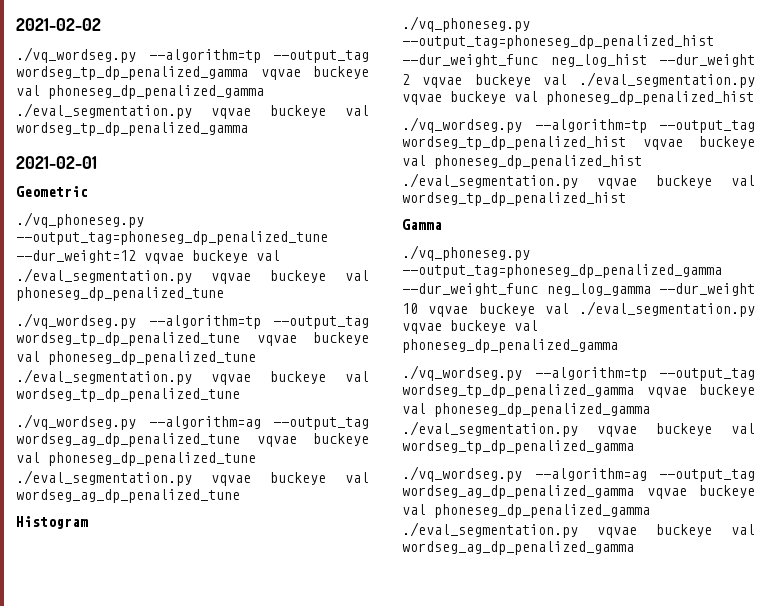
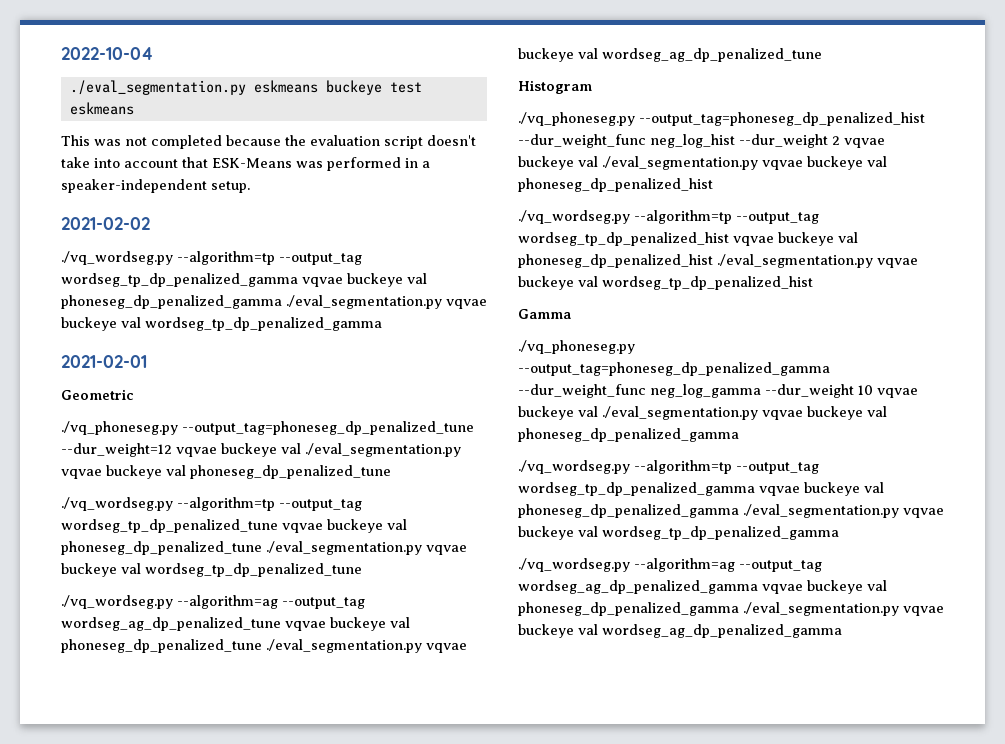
(16, 24) none -> [61,47,153,60] [69,80,422,95] [69,102,134,115] [61,135,476,149] [61,157,430,171] [61,179,250,193] 2022-10-04 // ./eval_segmentation.py eskmeans buckeye test eskmeans // This was not completed because the evaluation script doesn't take into account that ESK-Means was performed in a speaker-independent setup. //

